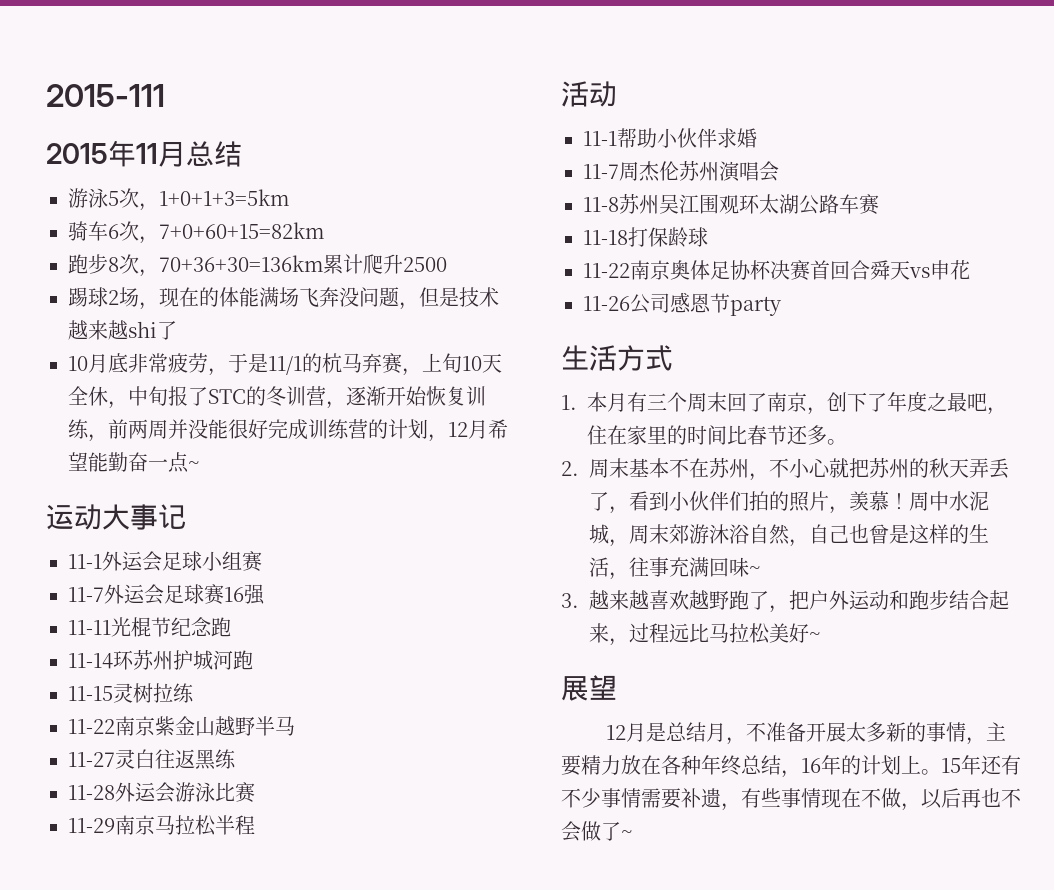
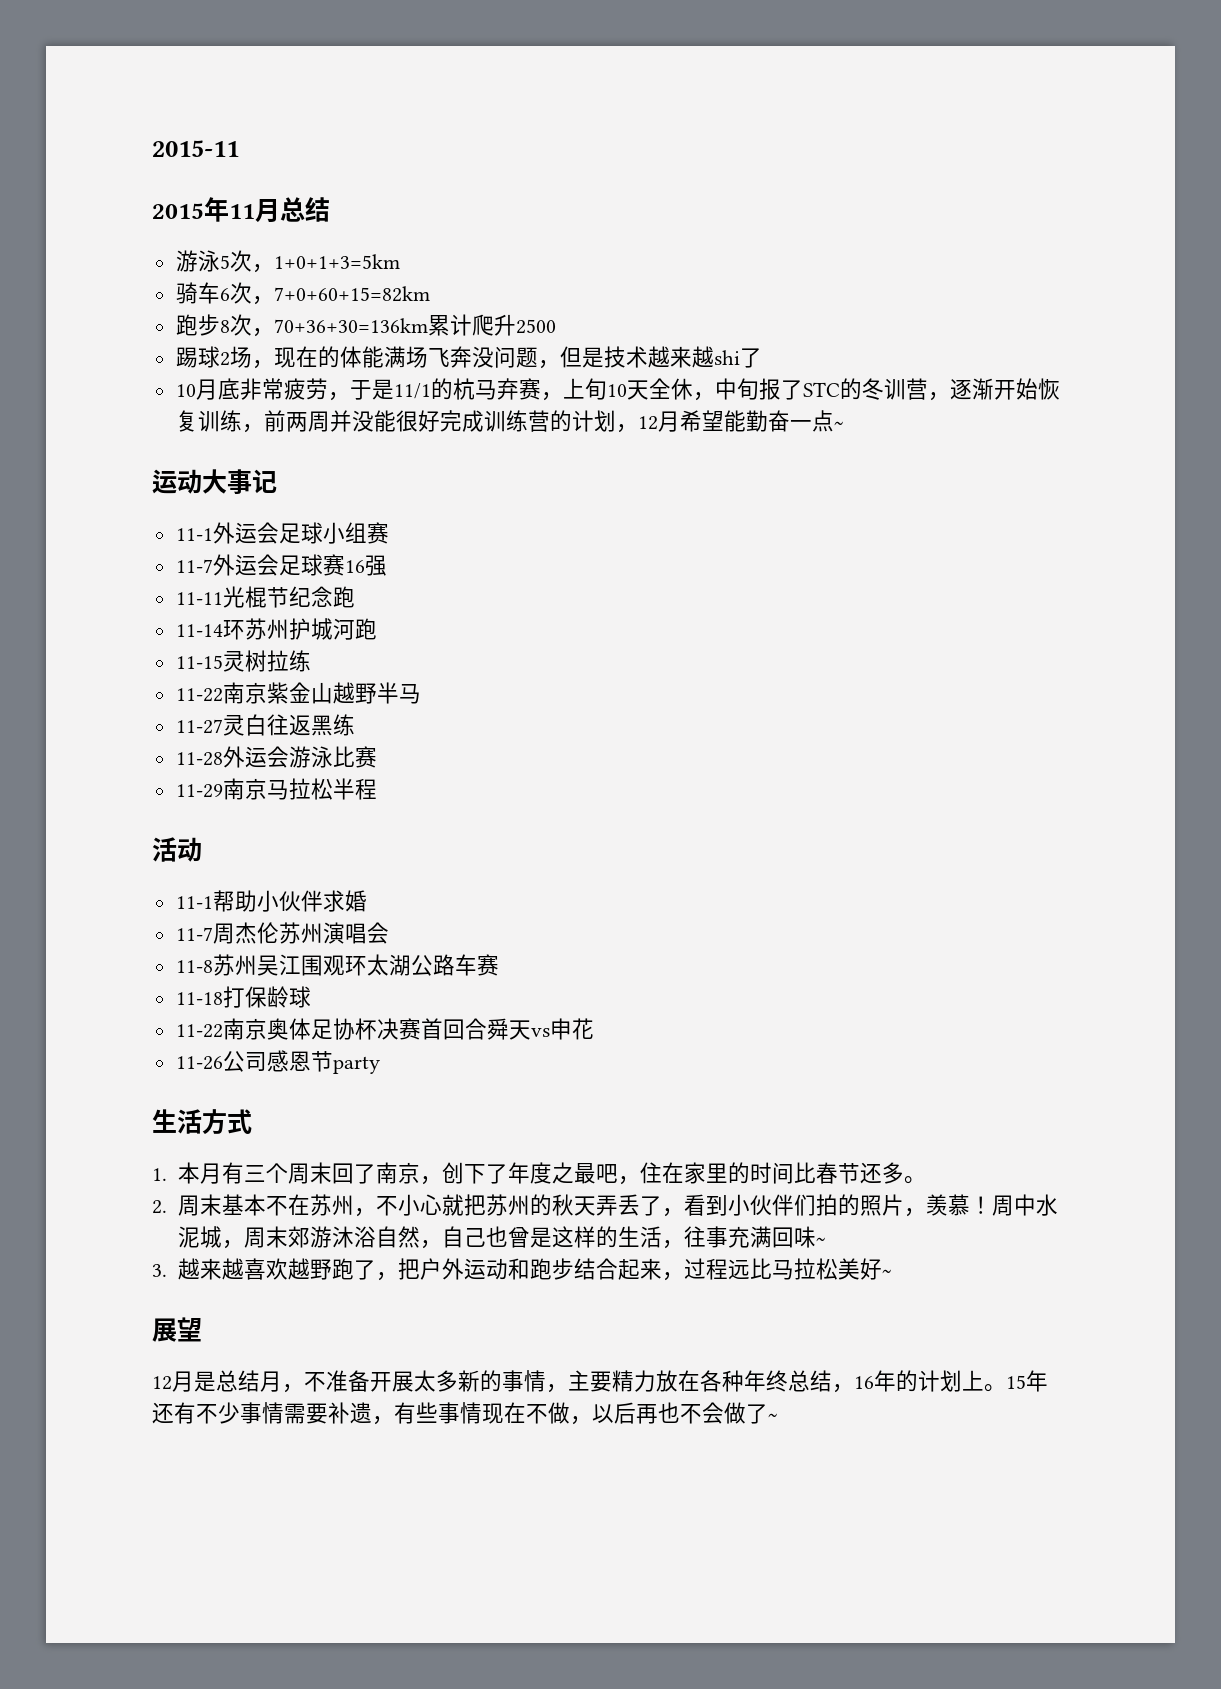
[46,84,165,107] 2015-111 -> [152,140,239,157] 2015-11

